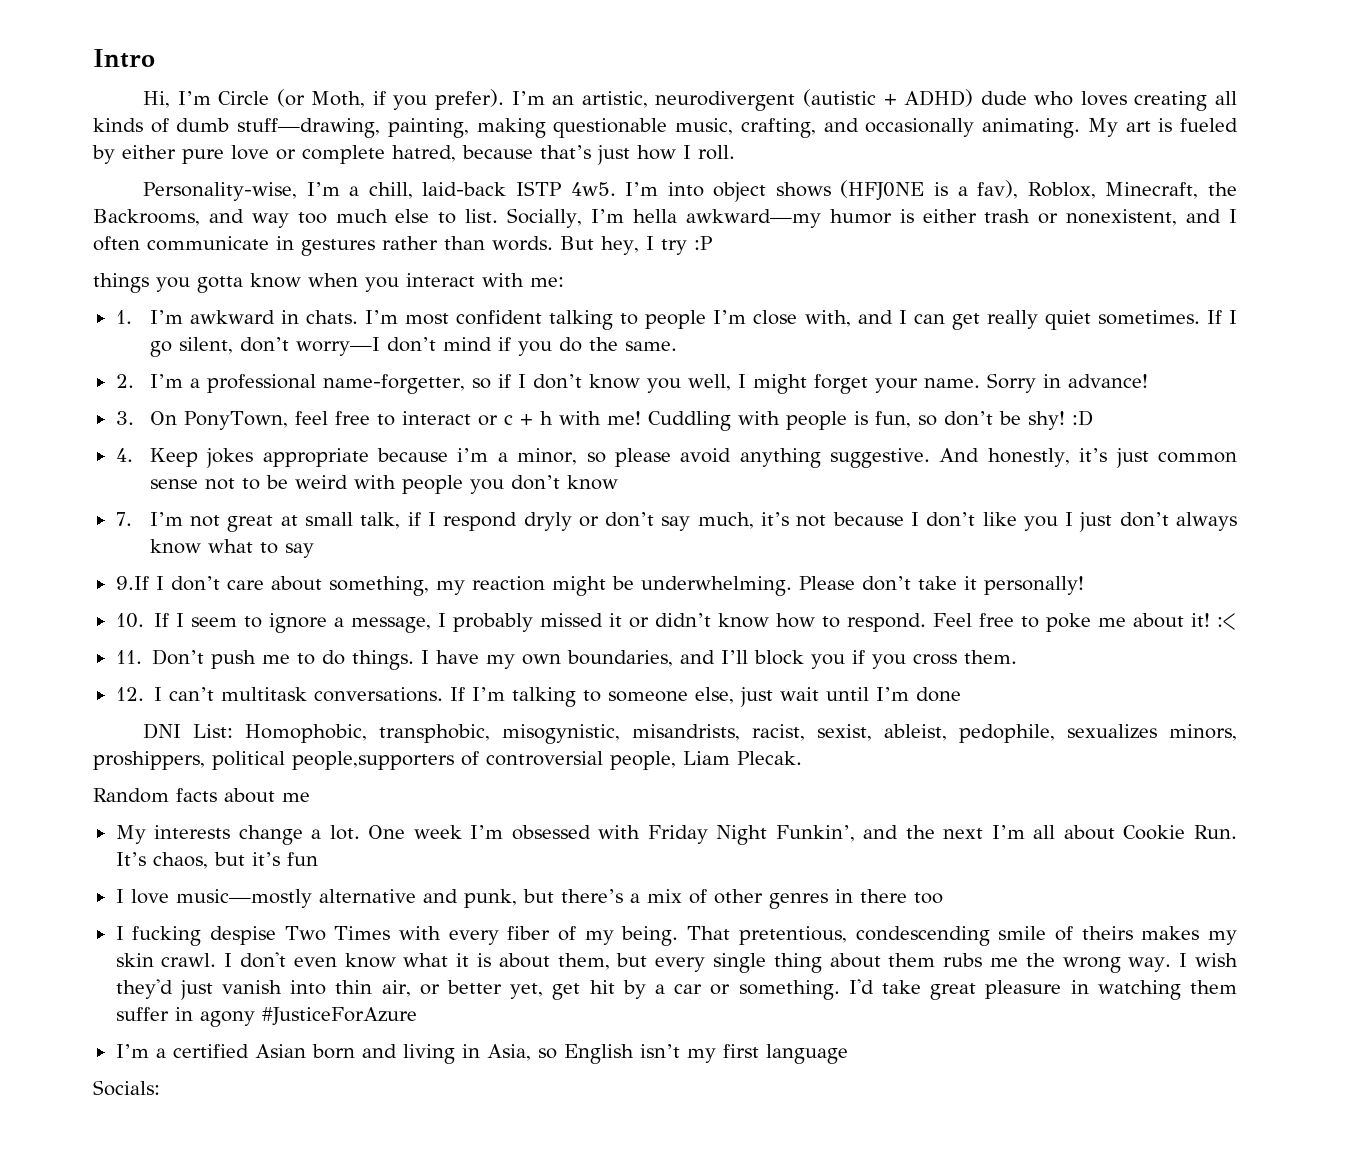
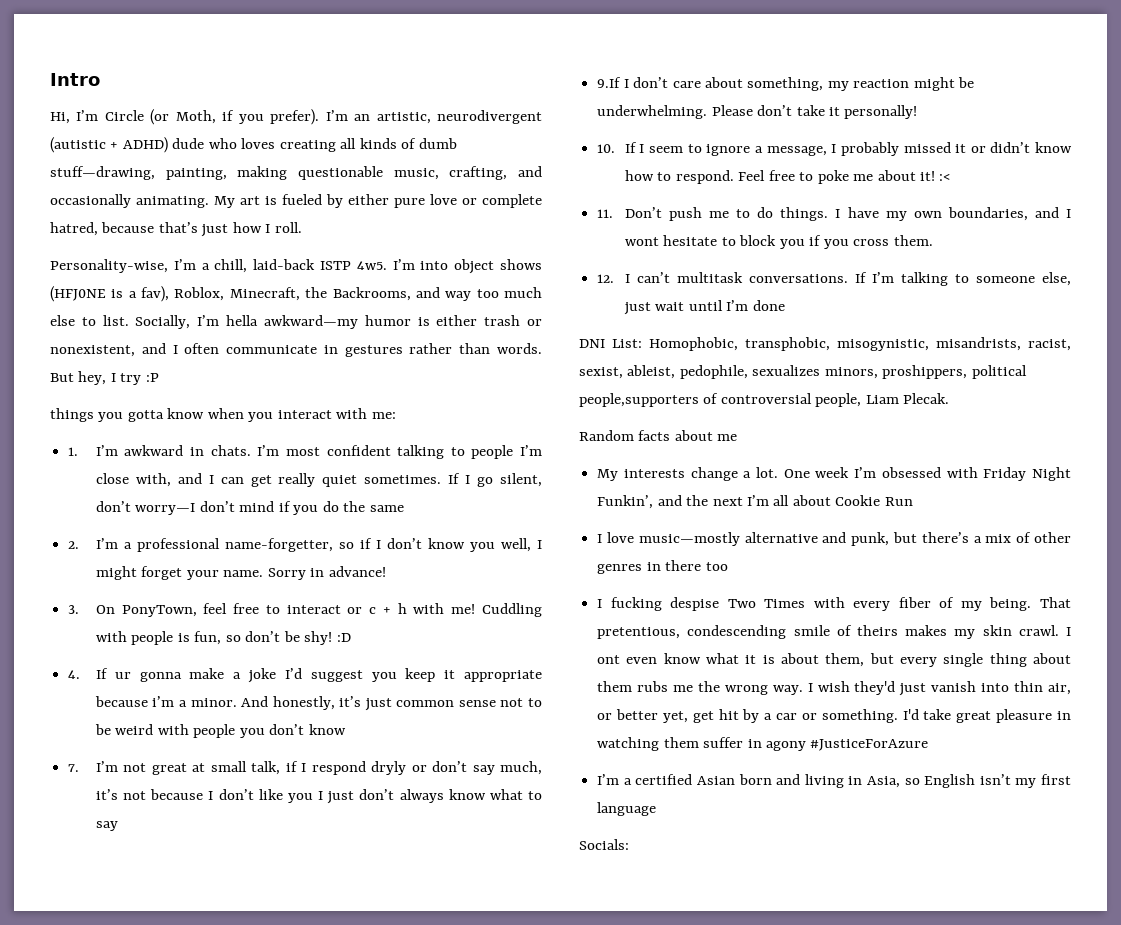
[624,341,677,351] same. -> [369,505,404,512] same
[149,448,931,468] Keep jokes appropriate because i’m a minor, so please avoid anything suggestive. -> [95,668,542,683] [94,696,237,707] If ur gonna make a joke I’d suggest you keep it appropriate because i’m a minor.
[720,650,748,664] I’ll -> [1066,209,1071,218] [624,235,736,246] I wont hesitate to
[1194,825,1238,839] [115,852,318,869] Run. It’s chaos, but it’s fun -> [884,497,913,506] Run
[239,952,286,968] don't -> [597,655,621,664] ont

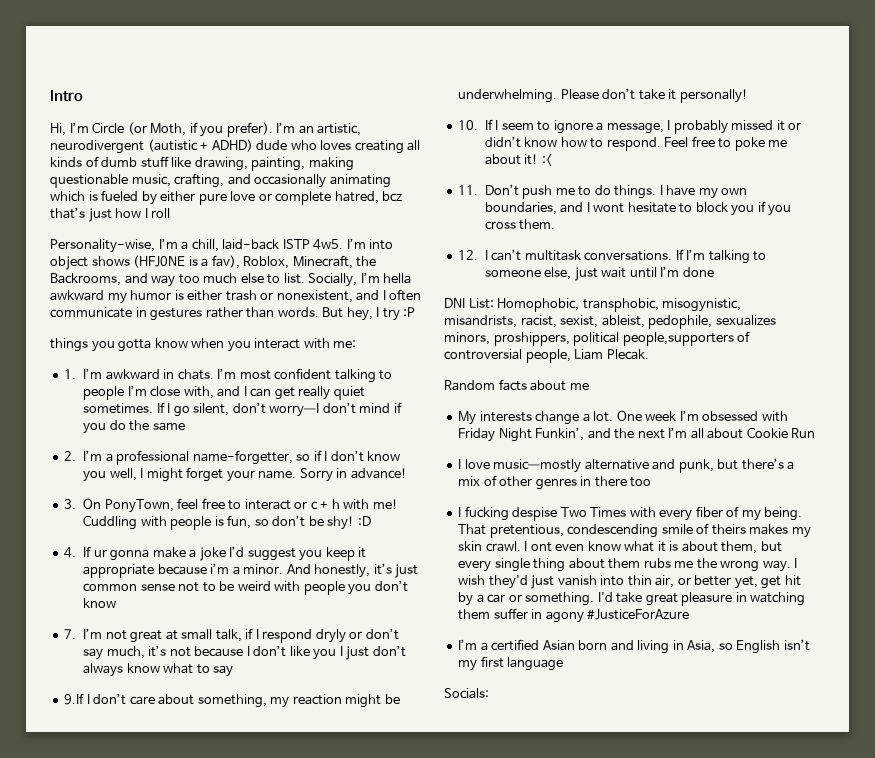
[50,166,155,180] stuff—drawing, -> [140,156,248,171] stuff like drawing,
[136,196,260,208] animating. My art -> [329,174,391,188] [50,191,85,202] animating which
[101,222,155,233] because -> [382,191,403,202] bcz
[274,222,302,233] roll. -> [151,208,171,218] roll
[263,315,358,329] awkward—my -> [50,290,127,304] awkward my

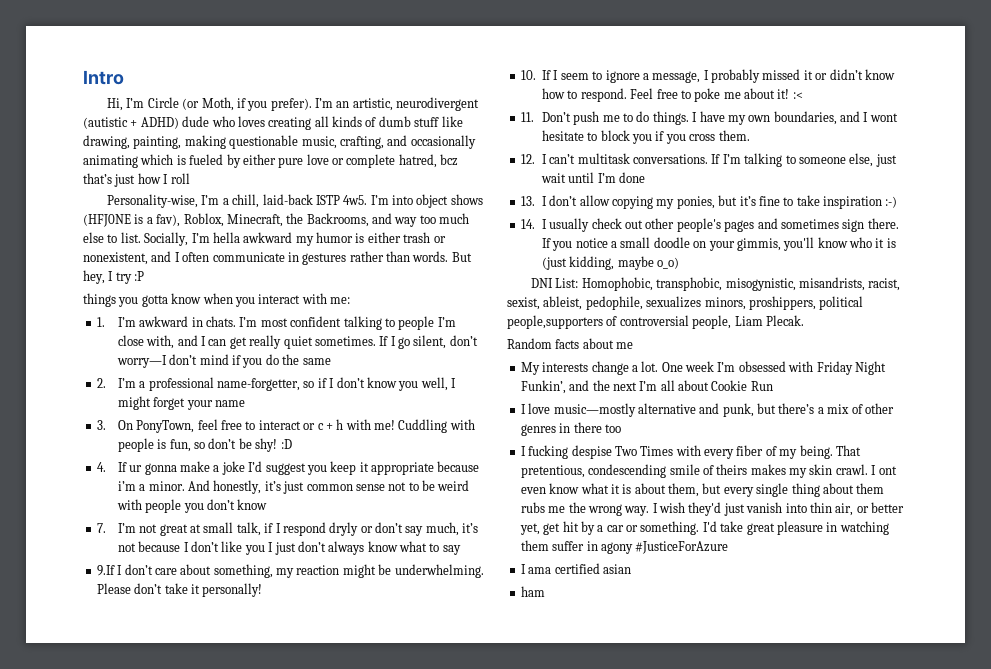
[258,468,407,482] name. Sorry in advance! -> [215,400,246,407] name
(714, 272) none -> [520,195,898,209] [520,218,899,232] [541,237,896,251] [541,256,680,270] // 13. I don’t allow copying my ponies, but it’s fine to take inspiration :-) // 14. I usually check out other people's pages and sometimes sign there. If you notice a small doodle on your gimmis, you'll know who it is (just kidding, maybe o_o)
[458,639,810,654] [458,656,564,671] [444,688,489,699] I’m a certified Asian born and living in Asia, so English isn’t my first language // Socials: -> [520,563,631,574] [520,586,545,597] I ama certified asian // ham

